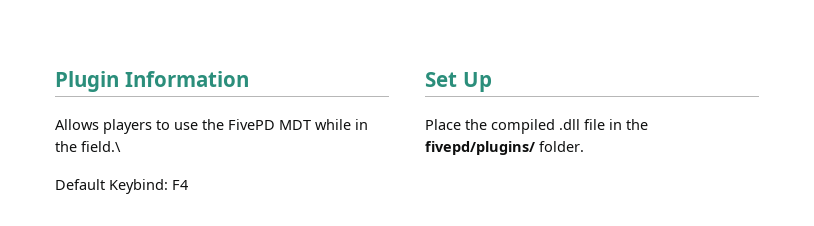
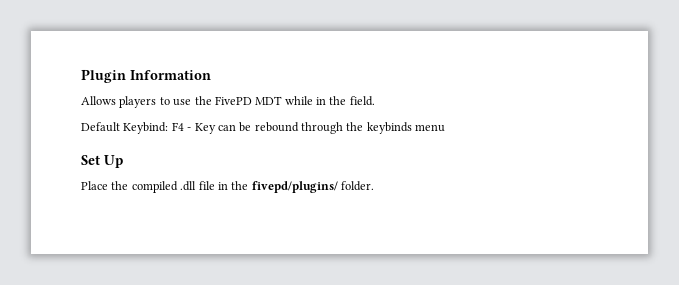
[81,141,121,152] field.\ -> [349,96,375,106] field.
(188, 185) none -> [187,122,446,134] - Key can be rebound through the keybinds menu

